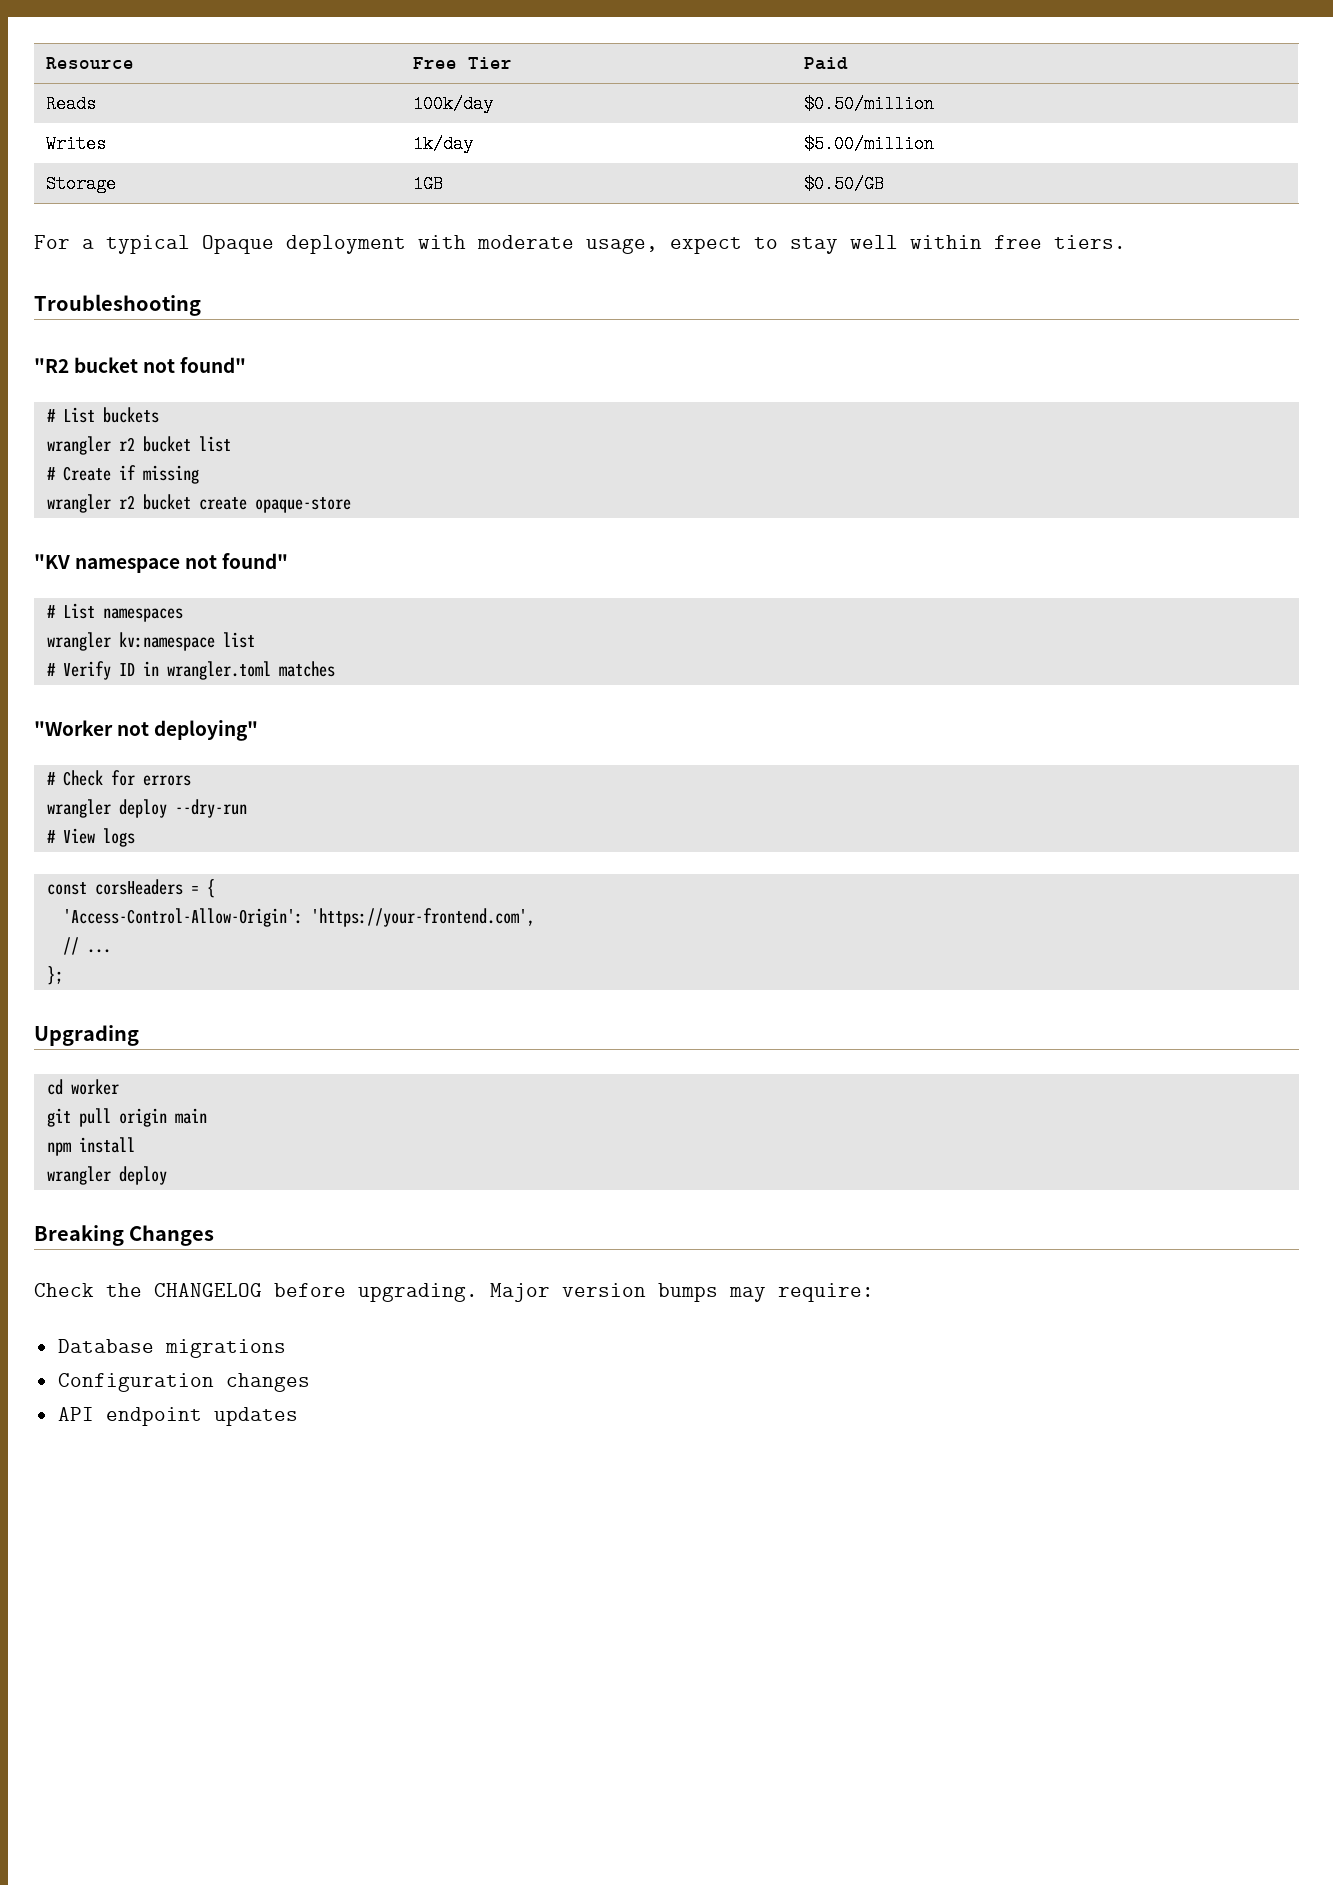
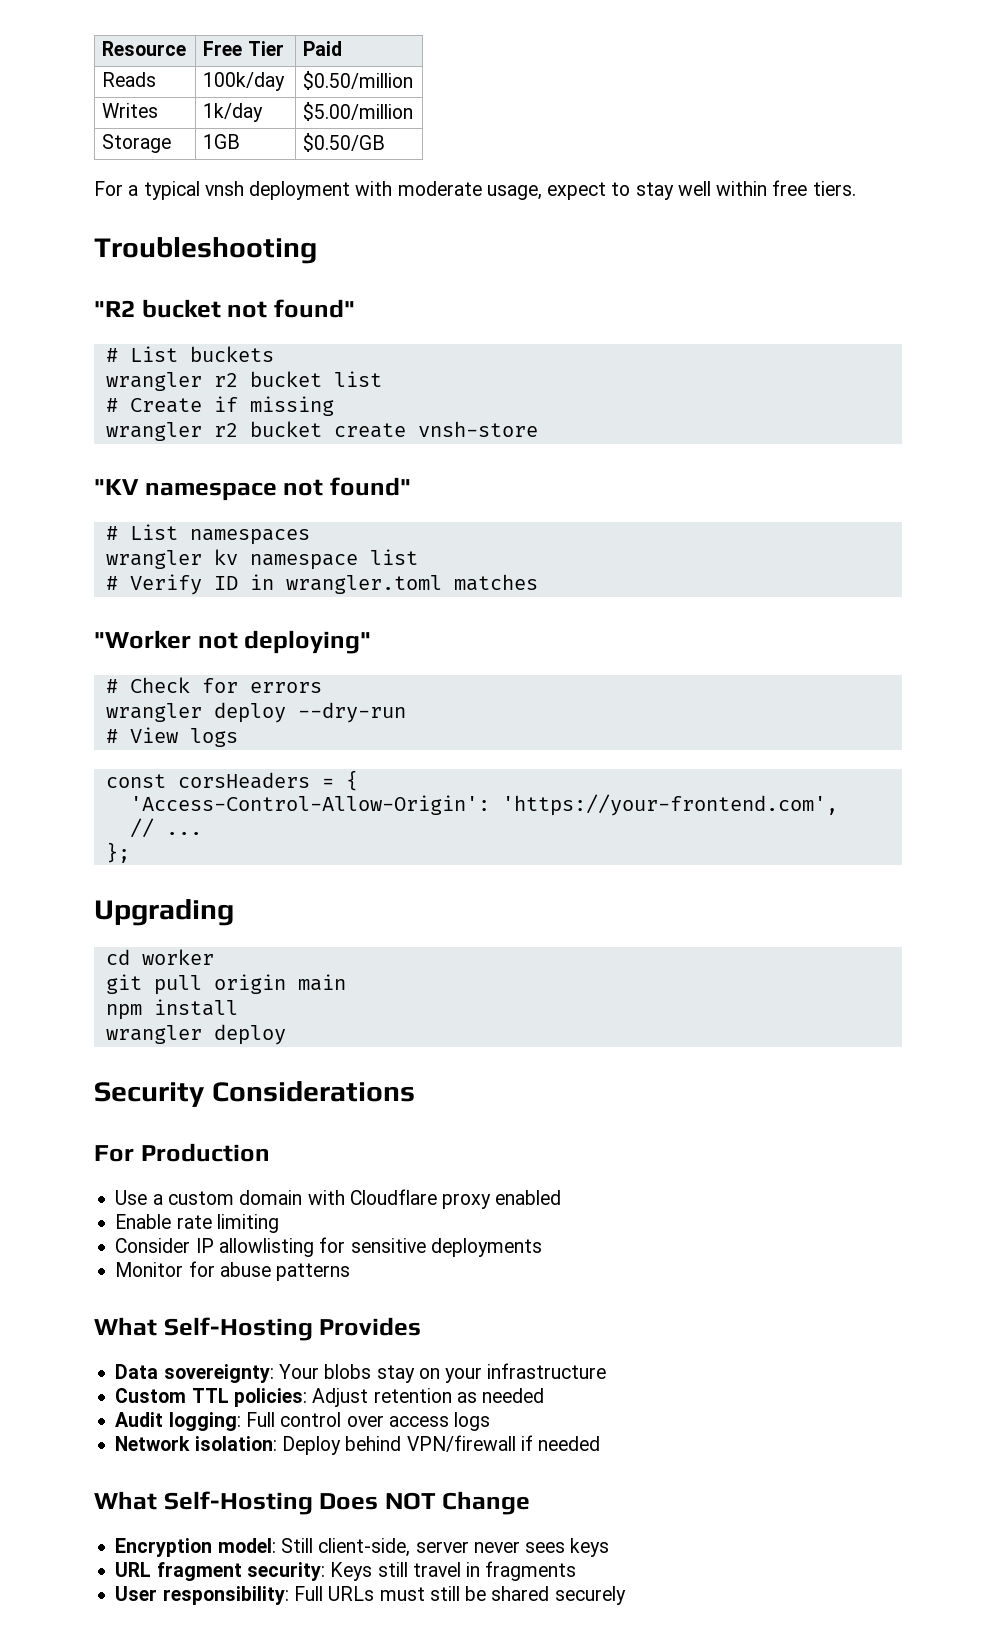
[202,235,274,254] Opaque -> [204,181,244,196] vnsh
[254,497,351,513] opaque-store -> [417,421,538,437] vnsh-store
[118,632,215,651] kv:namespace -> [213,549,358,570] kv namespace
[34,1225,215,1246] [34,1283,874,1302] [57,1339,286,1358] [57,1373,310,1392] [57,1407,298,1426] Breaking Changes // Check the CHANGELOG before upgrading. Major version bumps may require: // Database migrations // Configuration changes // API endpoint updates -> [94,1081,415,1107] [94,1143,270,1162] [115,1189,562,1209] [115,1214,279,1233] [115,1237,542,1257] [115,1261,351,1281] [94,1317,422,1341] [115,1363,607,1383] [115,1388,545,1407] [115,1412,491,1431] [115,1435,601,1455] [94,1491,531,1515] [115,1538,610,1557] [115,1561,577,1581] [115,1586,626,1605] Security Considerations // For Production // Use a custom domain with Cloudflare proxy enabled // Enable rate limiting // Consider IP allowlisting for sensitive deployments // Monitor for abuse patterns // What Self-Hosting Provides // Data sovereignty: Your blobs stay on your infrastructure // Custom TTL policies: Adjust retention as needed // Audit logging: Full control over access logs // Network isolation: Deploy behind VPN/firewall if needed // What Self-Hosting Does NOT Change // Encryption model: Still client-side, server never sees keys // URL fragment security: Keys still travel in fragments // User responsibility: Full URLs must still be shared securely

